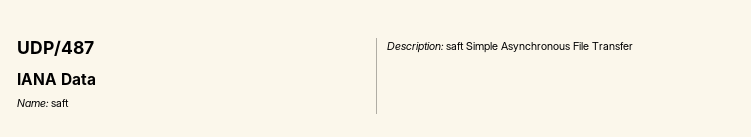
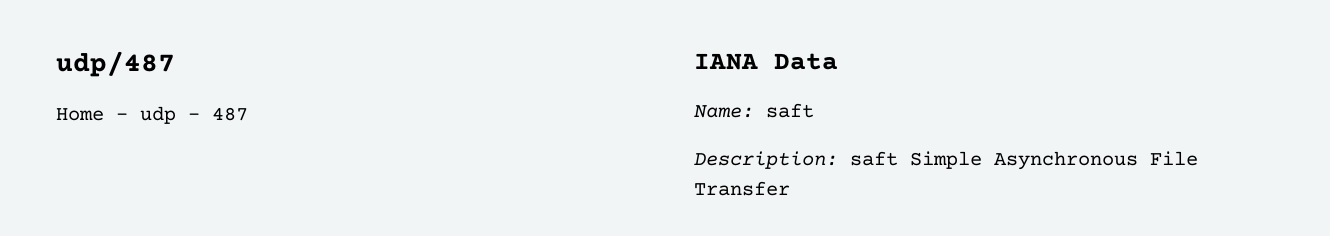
[17,40,94,56] UDP/487 -> [56,51,175,77] [56,106,248,124] udp/487 // Home - udp - 487

